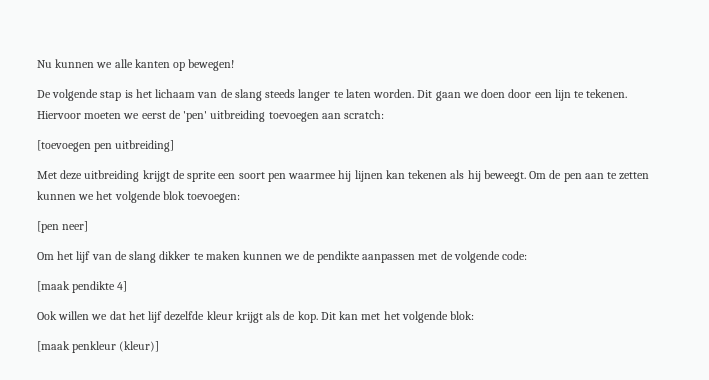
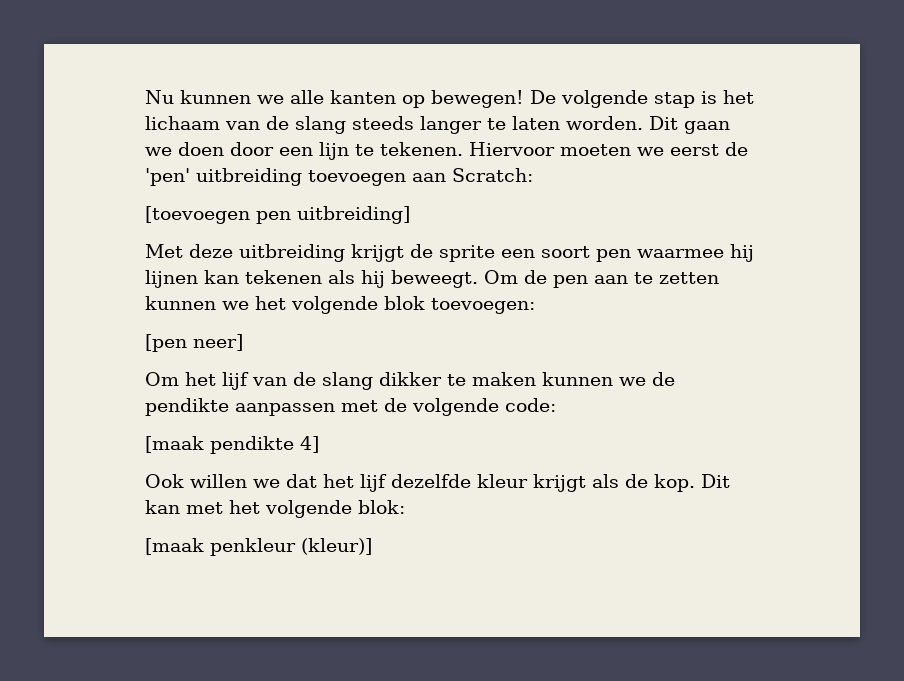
(235, 65) // -> (524, 99) none
[344,110,385,119] scratch: -> [452,168,533,182] Scratch:

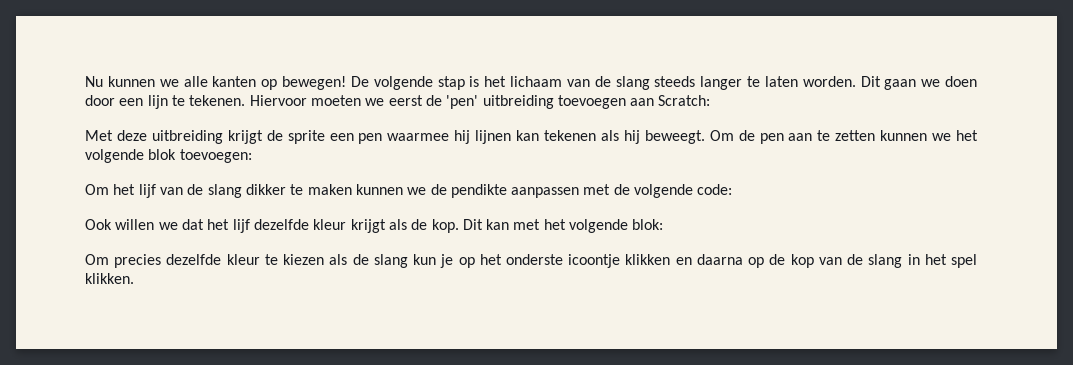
[145,206,410,224] // [toevoegen pen uitbreiding] -> (711, 100) none
[541,246,590,258] soort -> (354, 137) none
[145,334,243,352] // [pen neer] -> (252, 156) none
[145,436,319,454] // [maak pendikte 4] -> (733, 189) none
[145,538,372,556] [maak penkleur (kleur)] -> [85,254,978,268] [85,273,134,284] Om precies dezelfde kleur te kiezen als de slang kun je op het onderste icoontje klikken en daarna op de kop van de slang in het spel klikken.

